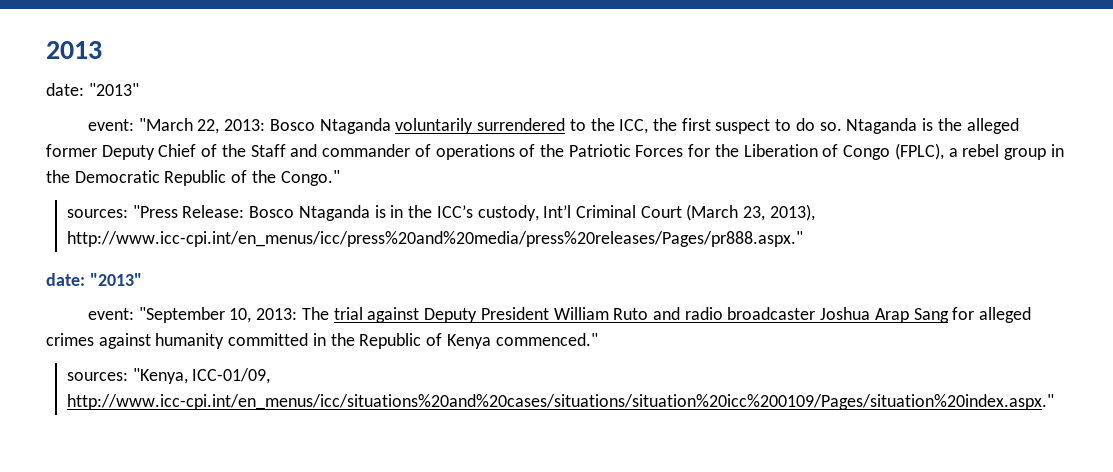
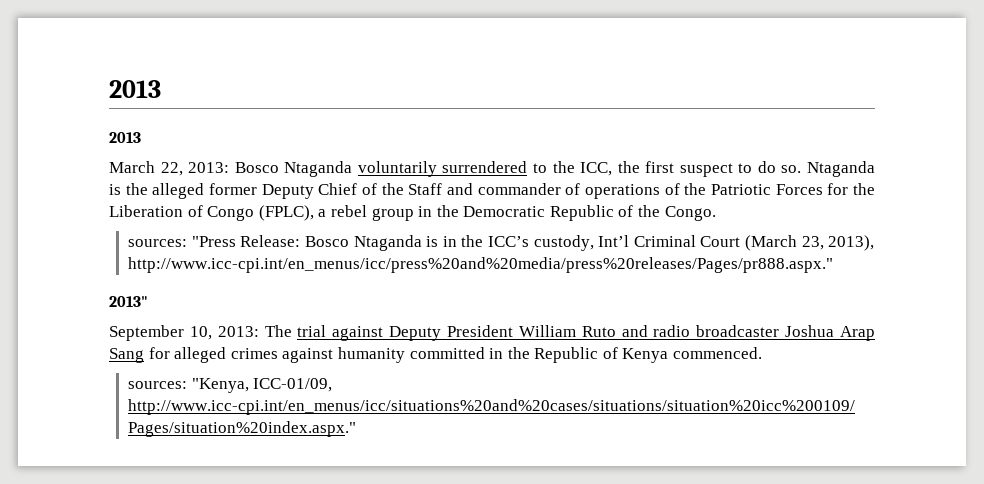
[46,41,102,59] [46,83,139,96] [87,118,193,131] 2013 // date: "2013" // event: "March -> [109,80,161,98] [109,132,141,143] [109,161,155,173] 2013 // 2013 // March
[280,170,340,186] Congo." -> [664,206,716,221] Congo.
[46,273,142,286] [87,307,225,323] date: "2013" // event: "September -> [109,296,148,307] [109,325,184,341] 2013" // September
[495,333,598,346] commenced." -> [673,347,763,359] commenced.

